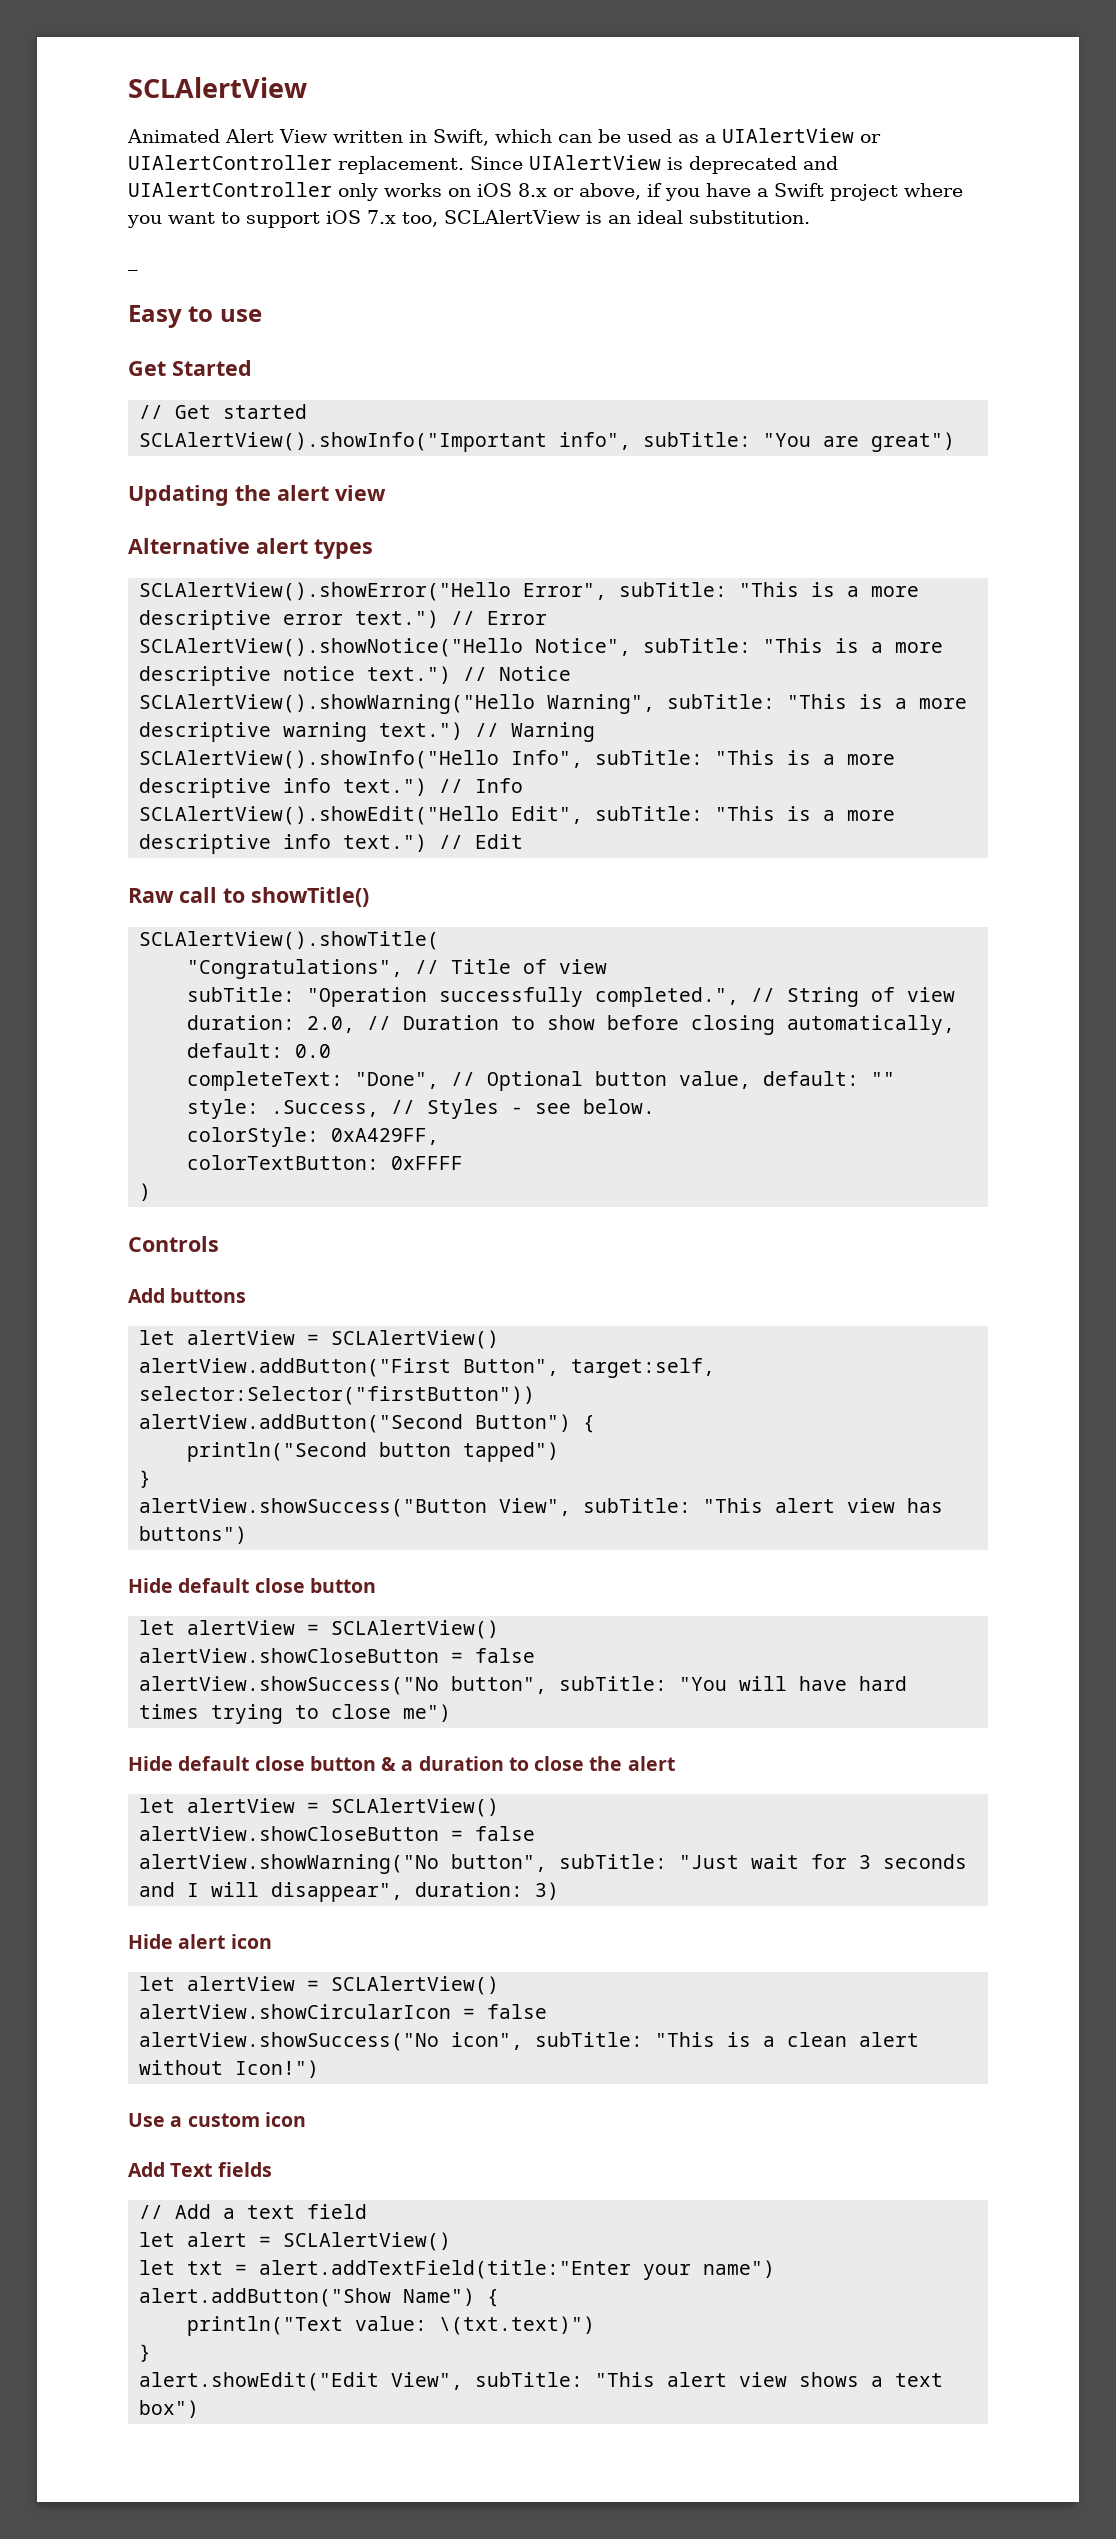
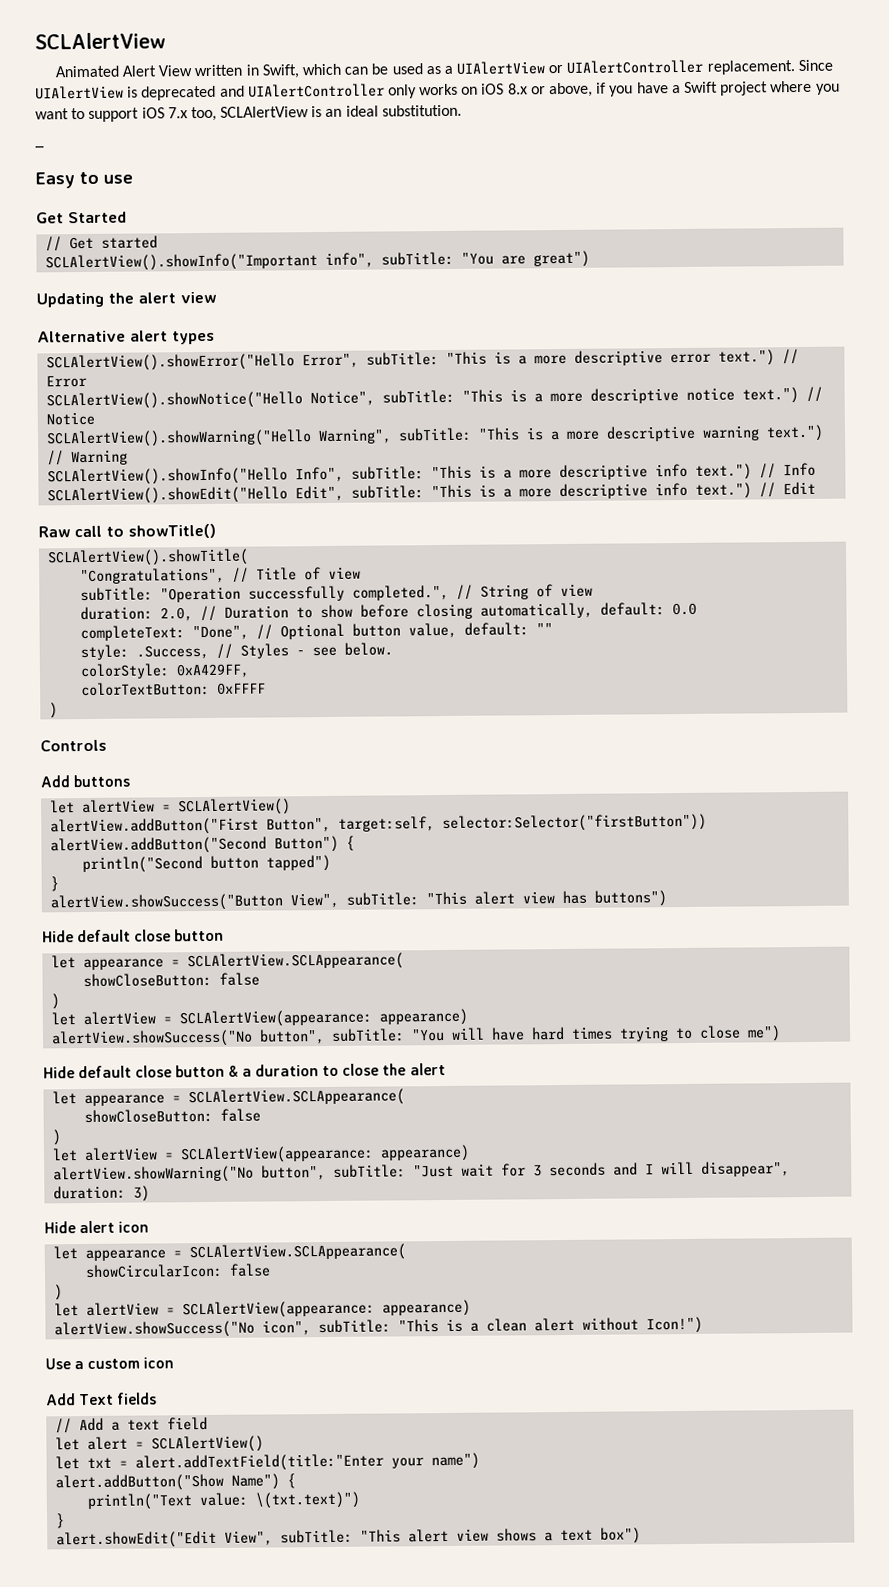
[139,1620,500,1639] [139,1648,536,1663] // let alertView = SCLAlertView() // alertView.showCloseButton = false -> [51,952,405,971] [83,972,261,988] [51,993,61,1010] [51,1008,469,1028] // let appearance = SCLAlertView.SCLAppearance( // showCloseButton: false // ) // let alertView = SCLAlertView(appearance: appearance)
[139,1798,500,1817] [139,1826,536,1841] // let alertView = SCLAlertView() // alertView.showCloseButton = false -> [52,1088,406,1107] [84,1108,262,1124] [52,1129,62,1146] [52,1144,471,1164] // let appearance = SCLAlertView.SCLAppearance( // showCloseButton: false // ) // let alertView = SCLAlertView(appearance: appearance)
[139,1976,500,1995] [139,2004,548,2019] // let alertView = SCLAlertView() // alertView.showCircularIcon = false -> [53,1243,407,1262] [85,1263,272,1279] [54,1284,64,1301] [54,1299,472,1319] // let appearance = SCLAlertView.SCLAppearance( // showCircularIcon: false // ) // let alertView = SCLAlertView(appearance: appearance)

